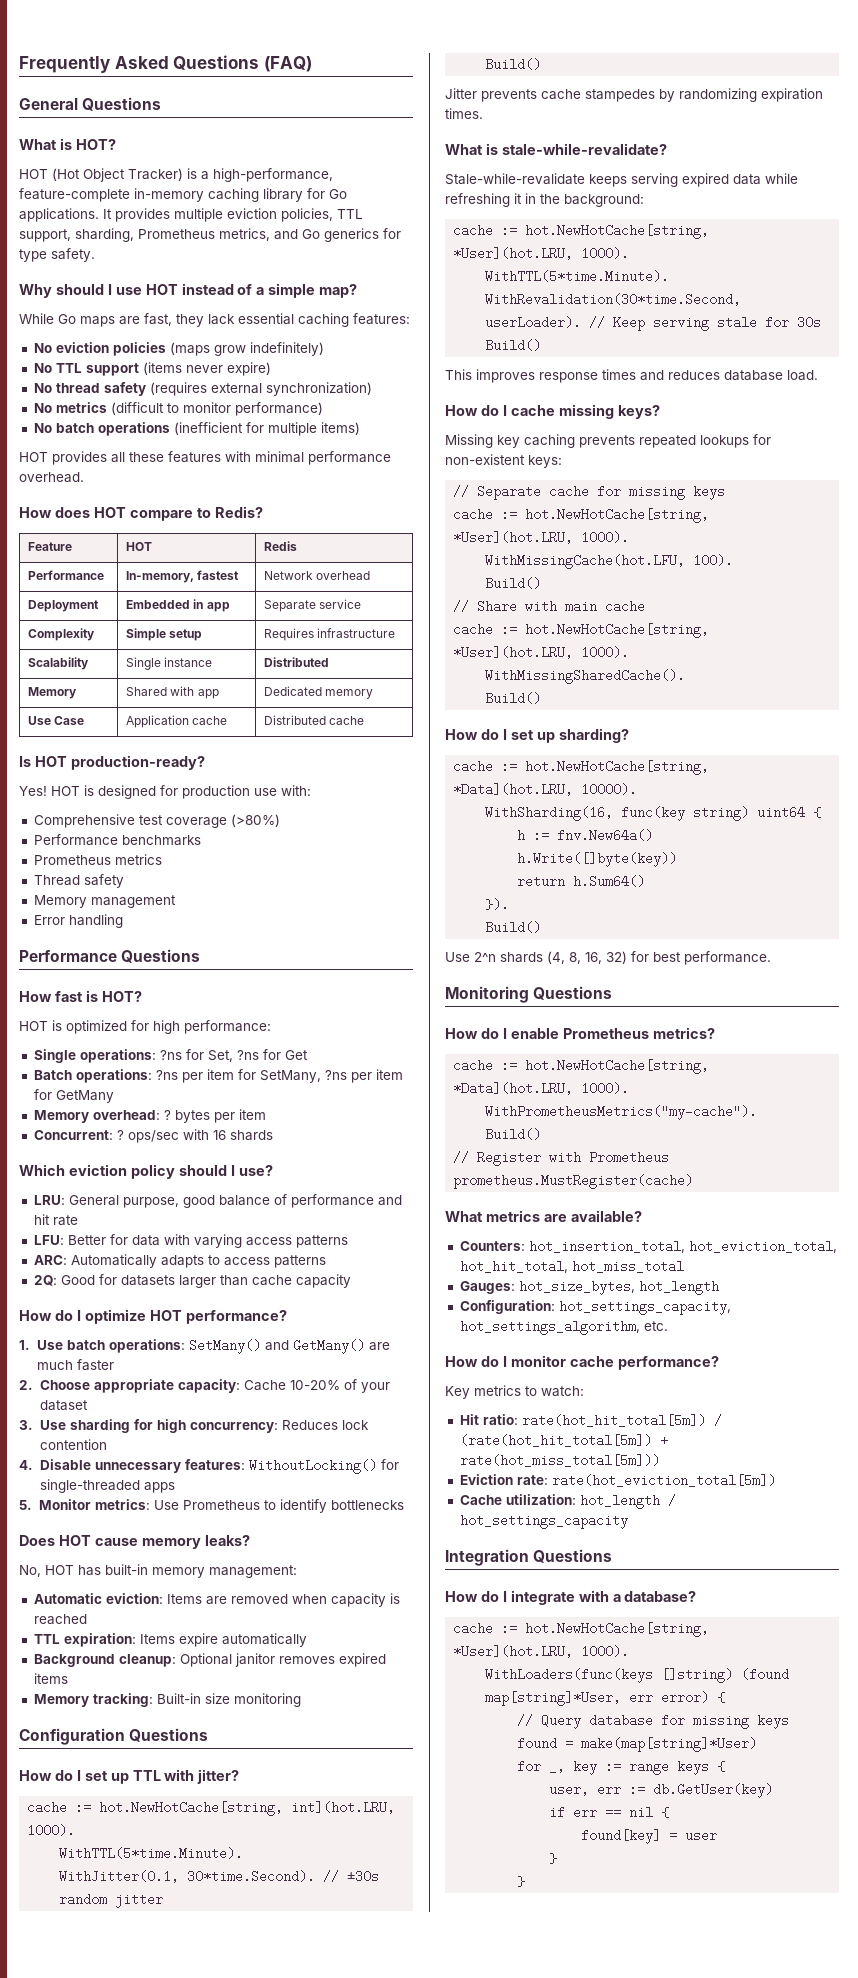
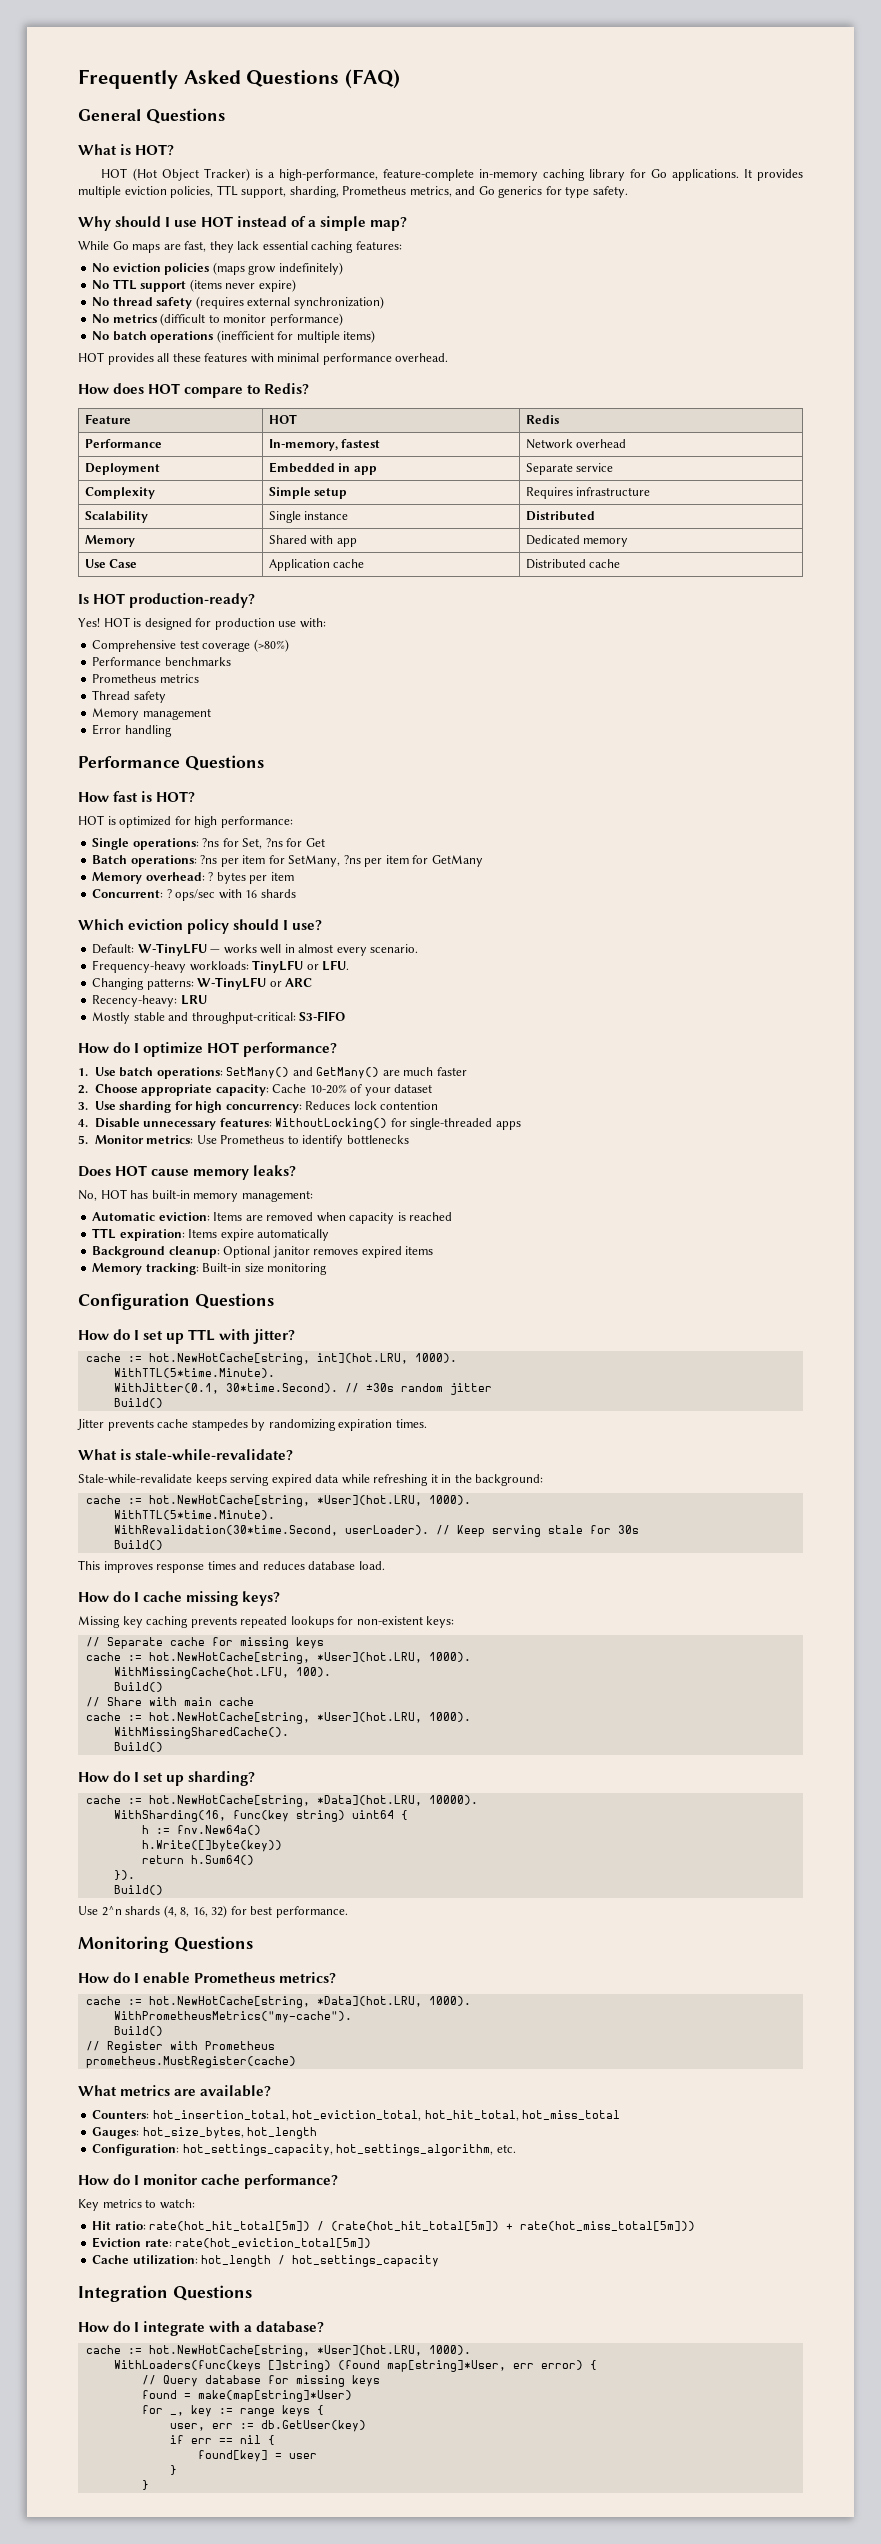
[33,1194,402,1208] [33,1214,78,1226] [33,1234,348,1248] [33,1254,326,1268] [33,1274,351,1288] LRU: General purpose, good balance of performance and hit rate // LFU: Better for data with varying access patterns // ARC: Automatically adapts to access patterns // 2Q: Good for datasets larger than cache capacity -> [92,943,419,956] [92,960,350,973] [92,977,313,990] [92,995,207,1007] [92,1011,346,1024] Default: W-TinyLFU — works well in almost every scenario. // Frequency-heavy workloads: TinyLFU or LFU. // Changing patterns: W-TinyLFU or ARC // Recency-heavy: LRU // Mostly stable and throughput-critical: S3-FIFO

